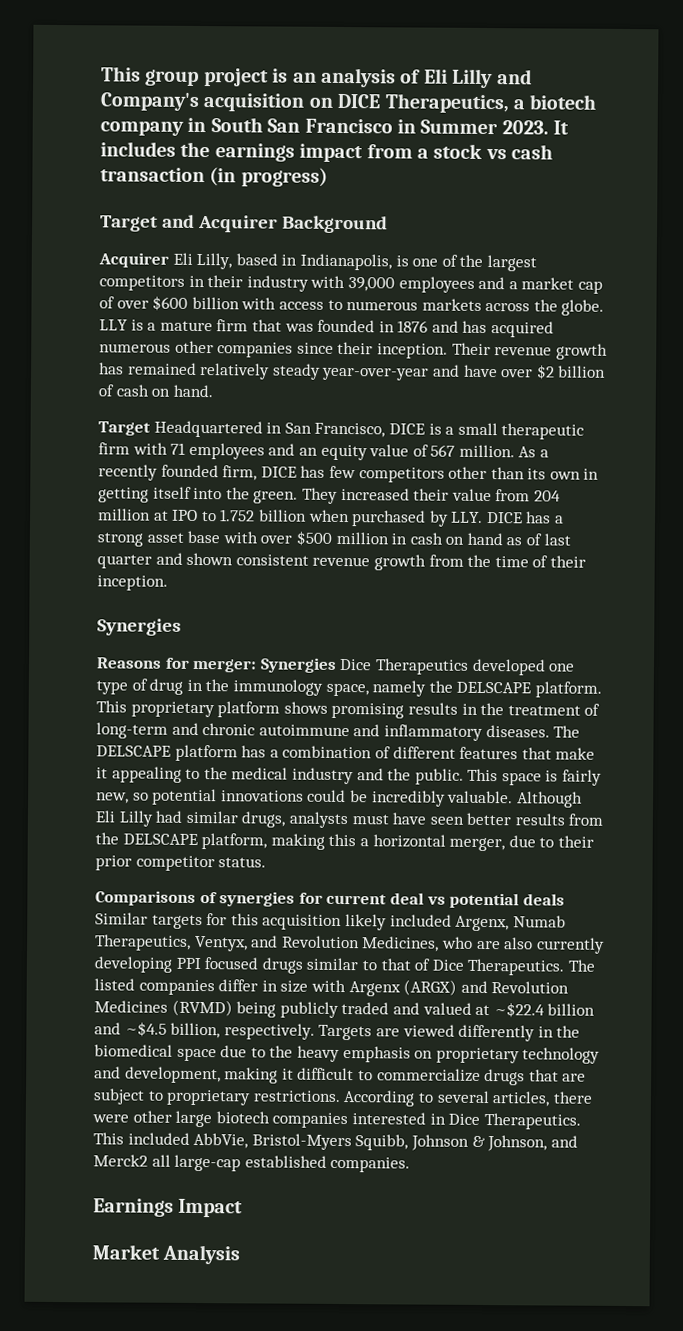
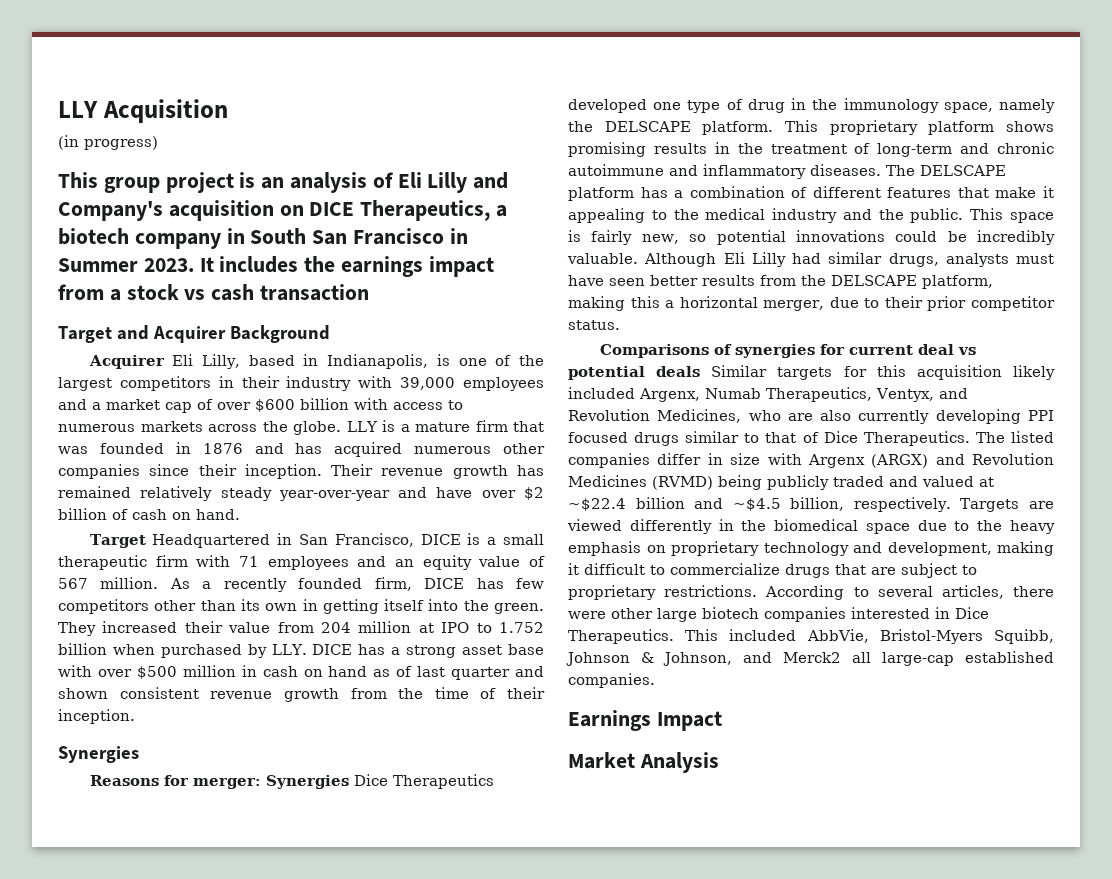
(101, 74) none -> [58,99,228,123] [58,135,158,150] LLY Acquisition // (in progress) //
[209,167,328,187] (in progress) -> (370, 292) none

